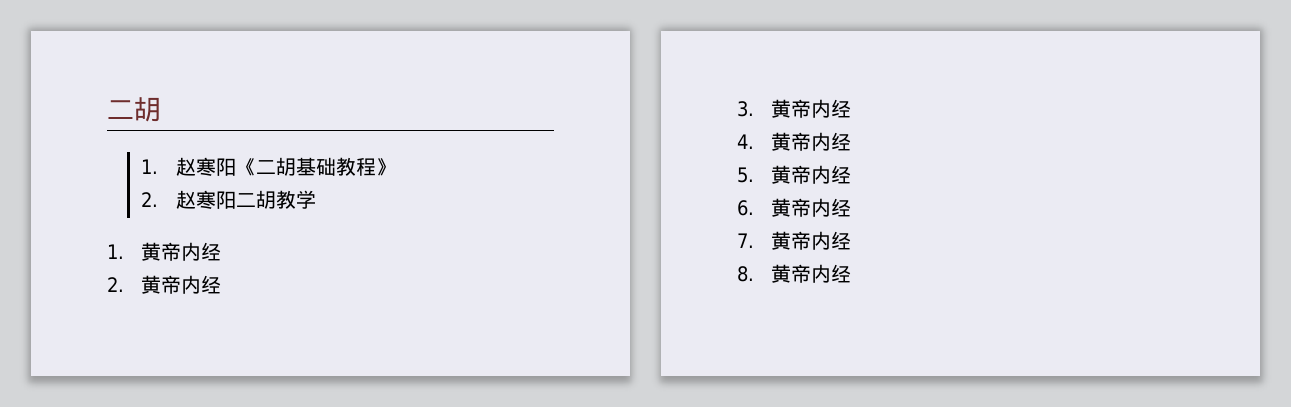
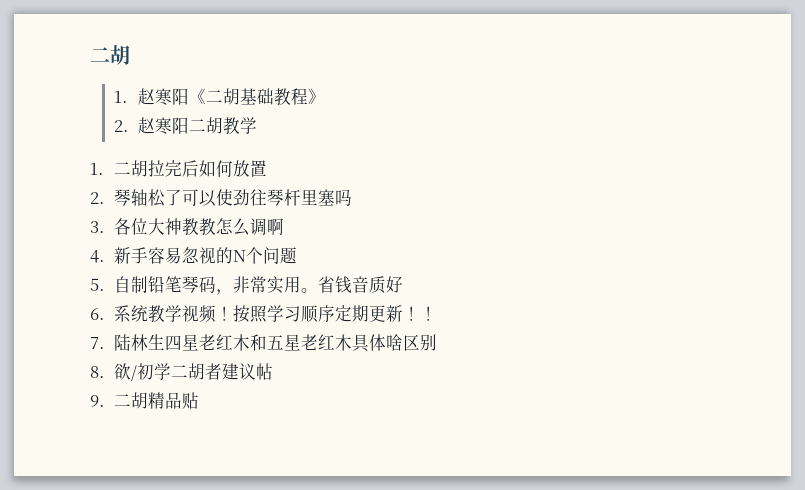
[141,242,222,261] [107,275,222,294] [737,99,852,118] [737,132,852,151] [737,165,852,184] [737,198,852,217] [737,231,852,250] [737,264,852,283] 黄帝内经 // 2.黄帝内经 // 3.黄帝内经 // 4.黄帝内经 // 5.黄帝内经 // 6.黄帝内经 // 7.黄帝内经 // 8.黄帝内经 -> [113,160,267,177] [90,189,352,207] [90,218,284,236] [90,247,297,264] [90,276,403,295] [90,305,437,323] [90,334,437,352] [90,363,273,381] [90,392,199,409] 二胡拉完后如何放置 // 2.琴轴松了可以使劲往琴杆里塞吗 // 3.各位大神教教怎么调啊 // 4.新手容易忽视的N个问题 // 5.自制铅笔琴码，非常实用。省钱音质好 // 6.系统教学视频！按照学习顺序定期更新！！ // 7.陆林生四星老红木和五星老红木具体啥区别 // 8.欲/初学二胡者建议帖 // 9.二胡精品贴

